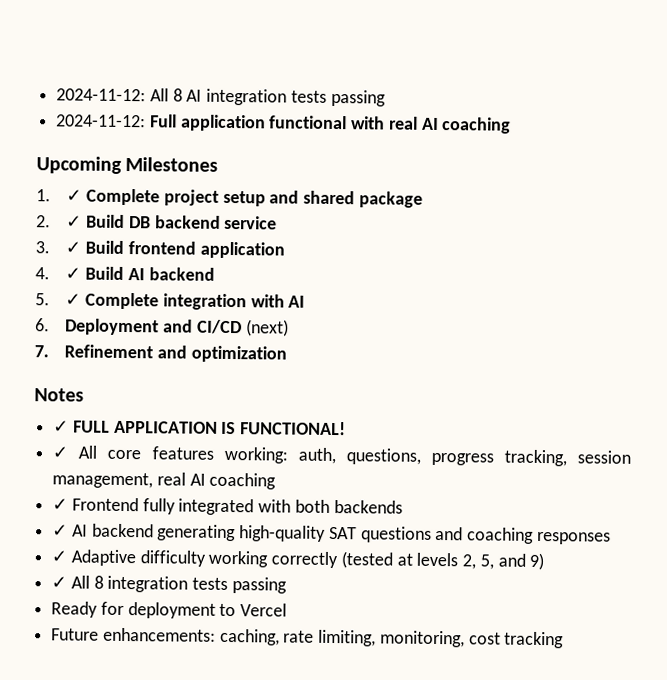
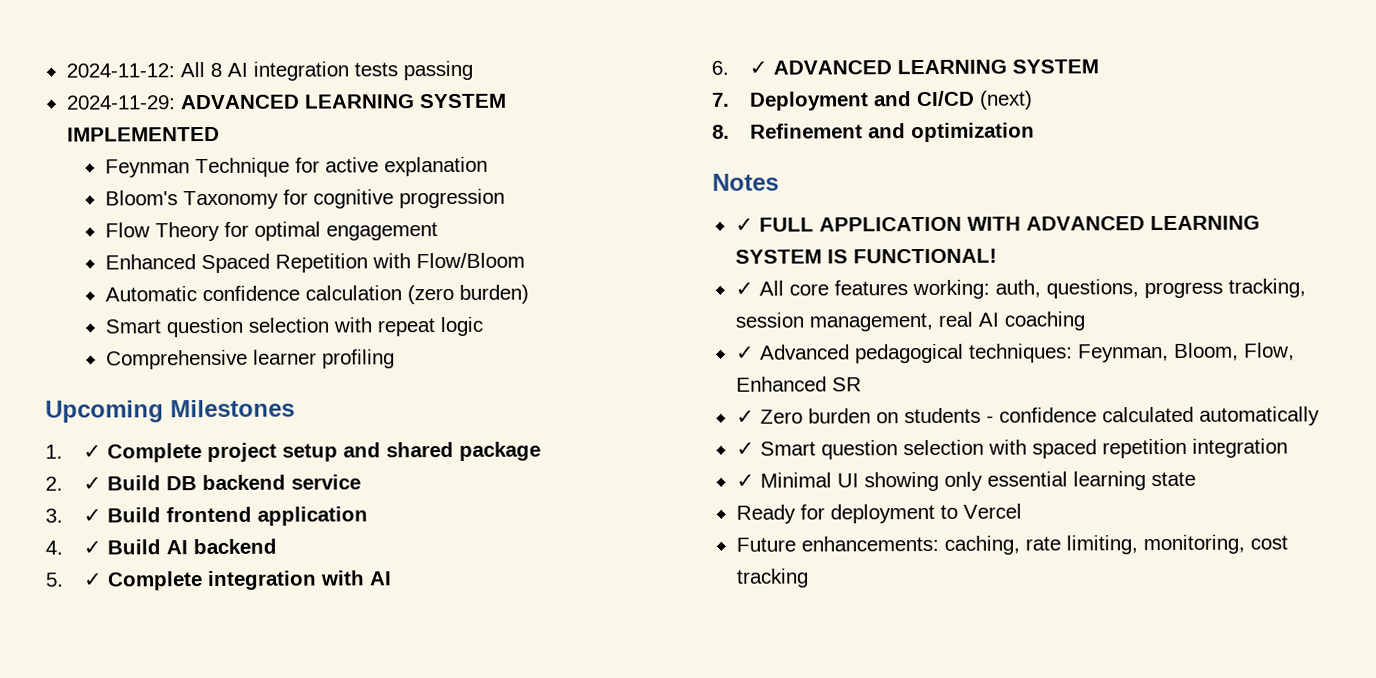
[56,114,512,134] 2024-11-12: Full application functional with real AI coaching -> [65,93,507,110] [66,126,220,142] [104,156,488,178] [104,188,505,210] [104,221,438,242] [104,252,525,274] [104,284,529,305] [104,316,483,338] [105,349,395,370] 2024-11-29: ADVANCED LEARNING SYSTEM IMPLEMENTED // Feynman Technique for active explanation // Bloom's Taxonomy for cognitive progression // Flow Theory for optimal engagement // Enhanced Spaced Repetition with Flow/Bloom // Automatic confidence calculation (zero burden) // Smart question selection with repeat logic // Comprehensive learner profiling
(50, 325) none -> [749,59,1100,75] [711,92,730,107] ✓ ADVANCED LEARNING SYSTEM // 7.
[34,345,49,358] 7. -> [712,124,730,139] 8.
(218, 427) none -> [966,215,1260,231] [734,249,822,264] WITH ADVANCED LEARNING SYSTEM
[71,497,403,516] [52,523,611,545] [51,549,545,571] [51,575,287,594] Frontend fully integrated with both backends // ✓ AI backend generating high-quality SAT questions and coaching responses // ✓ Adaptive difficulty working correctly (tested at levels 2, 5, and 9) // ✓ All 8 integration tests passing -> [759,342,1295,364] [735,376,862,392] [735,406,1320,426] [735,438,1288,460] [735,471,1196,492] Advanced pedagogical techniques: Feynman, Bloom, Flow, Enhanced SR // ✓ Zero burden on students - confidence calculated automatically // ✓ Smart question selection with spaced repetition integration // ✓ Minimal UI showing only essential learning state

